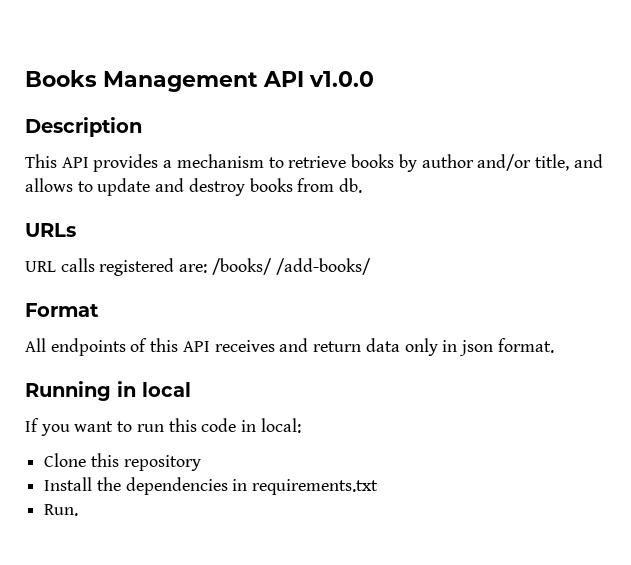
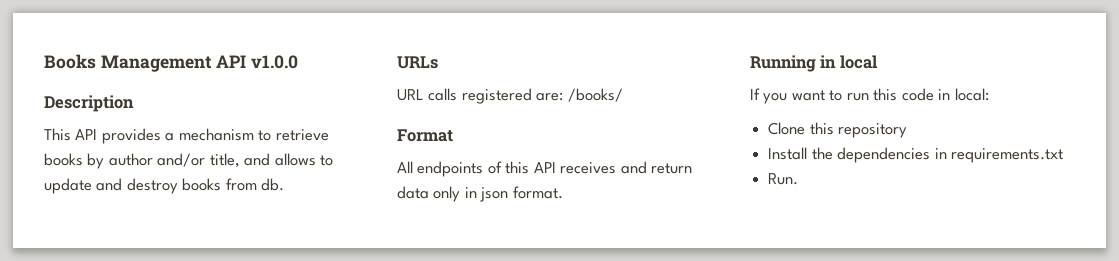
[275,258,371,275] /add-books/ -> (623, 95) none

